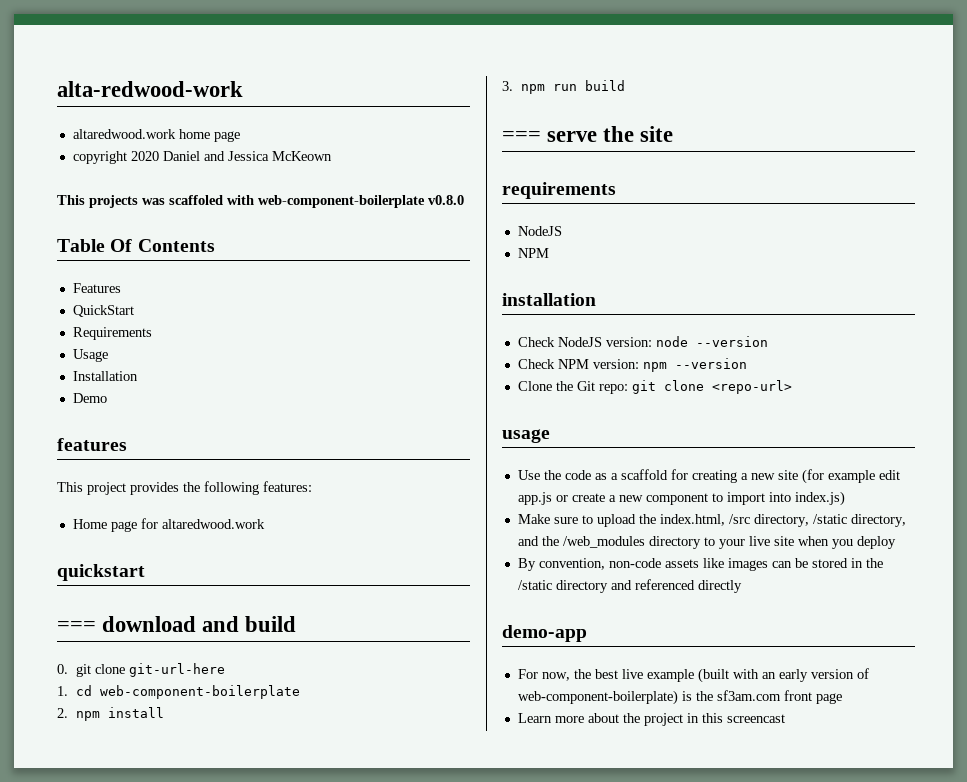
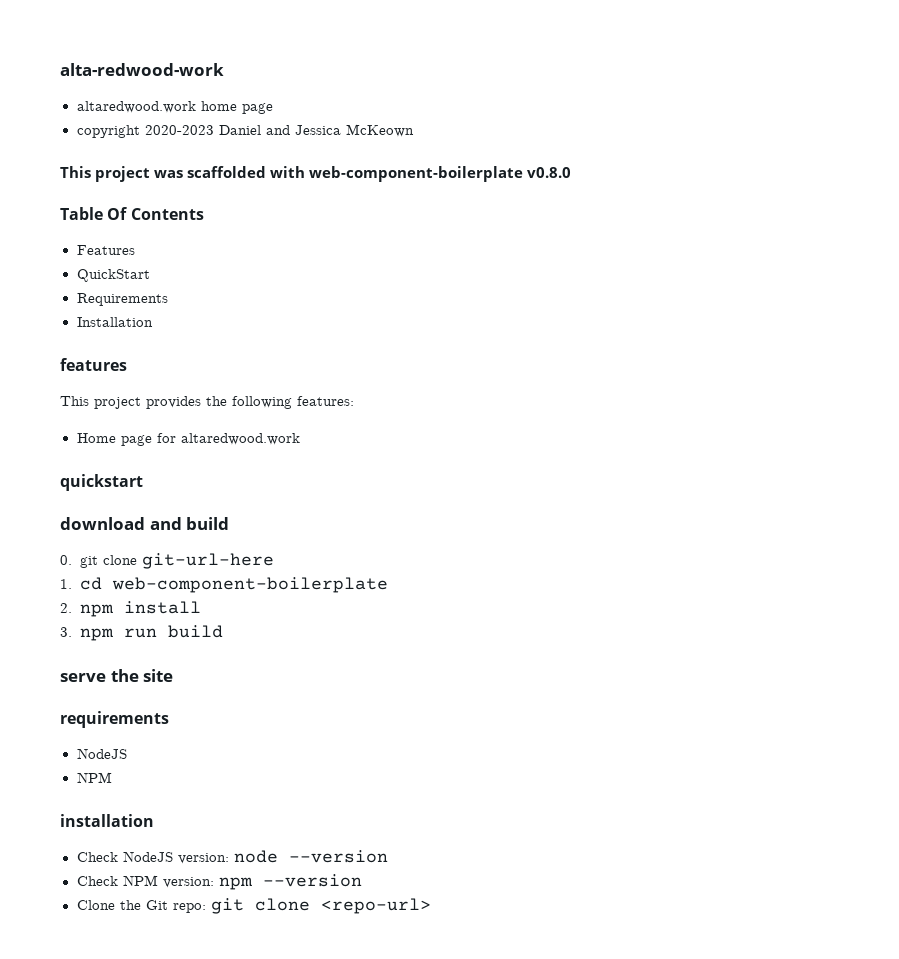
[130,151,159,161] 2020 -> [144,125,214,135] 2020-2023
[89,195,223,208] projects was scaffoled -> [95,166,266,182] project was scaffolded
[72,349,108,362] // Usage -> (168, 299) none
[72,393,107,403] // Demo -> (153, 322) none
[57,621,96,632] === -> (143, 482) none
[502,131,541,142] === -> (224, 631) none
[502,429,550,443] [517,469,900,484] [517,491,845,506] [517,514,906,527] [517,536,896,549] [517,558,883,571] [517,579,742,593] [502,625,587,642] [517,668,869,683] [517,690,842,705] [517,713,785,726] // usage // Use the code as a scaffold for creating a new site (for example edit app.js or create a new component to import into index.js) // Make sure to upload the index.html, /src directory, /static directory, and the /web_modules directory to your live site when you deploy // By convention, non-code assets like images can be stored in the /static directory and referenced directly // demo-app // For now, the best live example (built with an early version of web-component-boilerplate) is the sf3am.com front page // Learn more about the project in this screencast -> (431, 906) none

